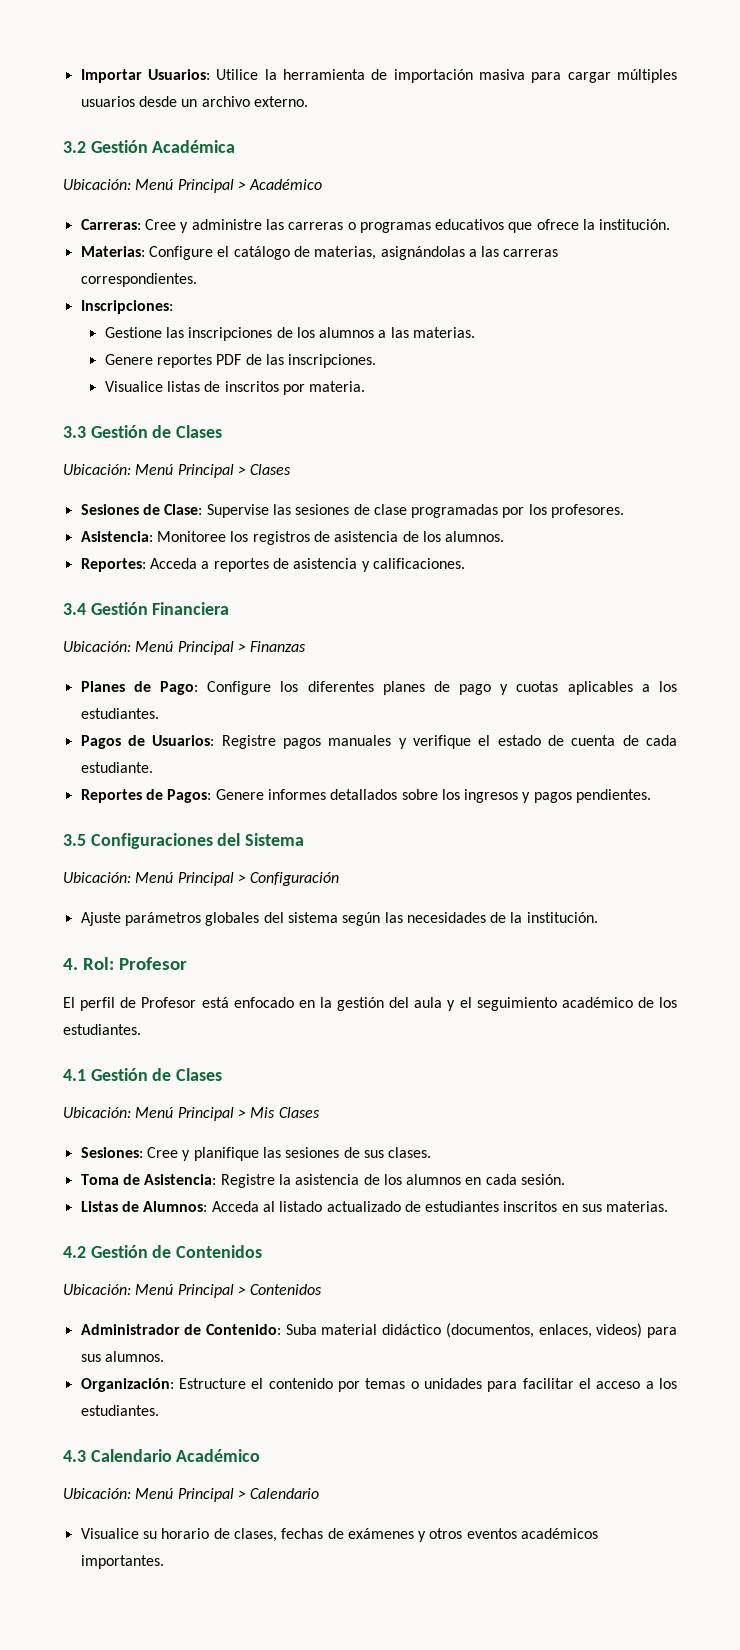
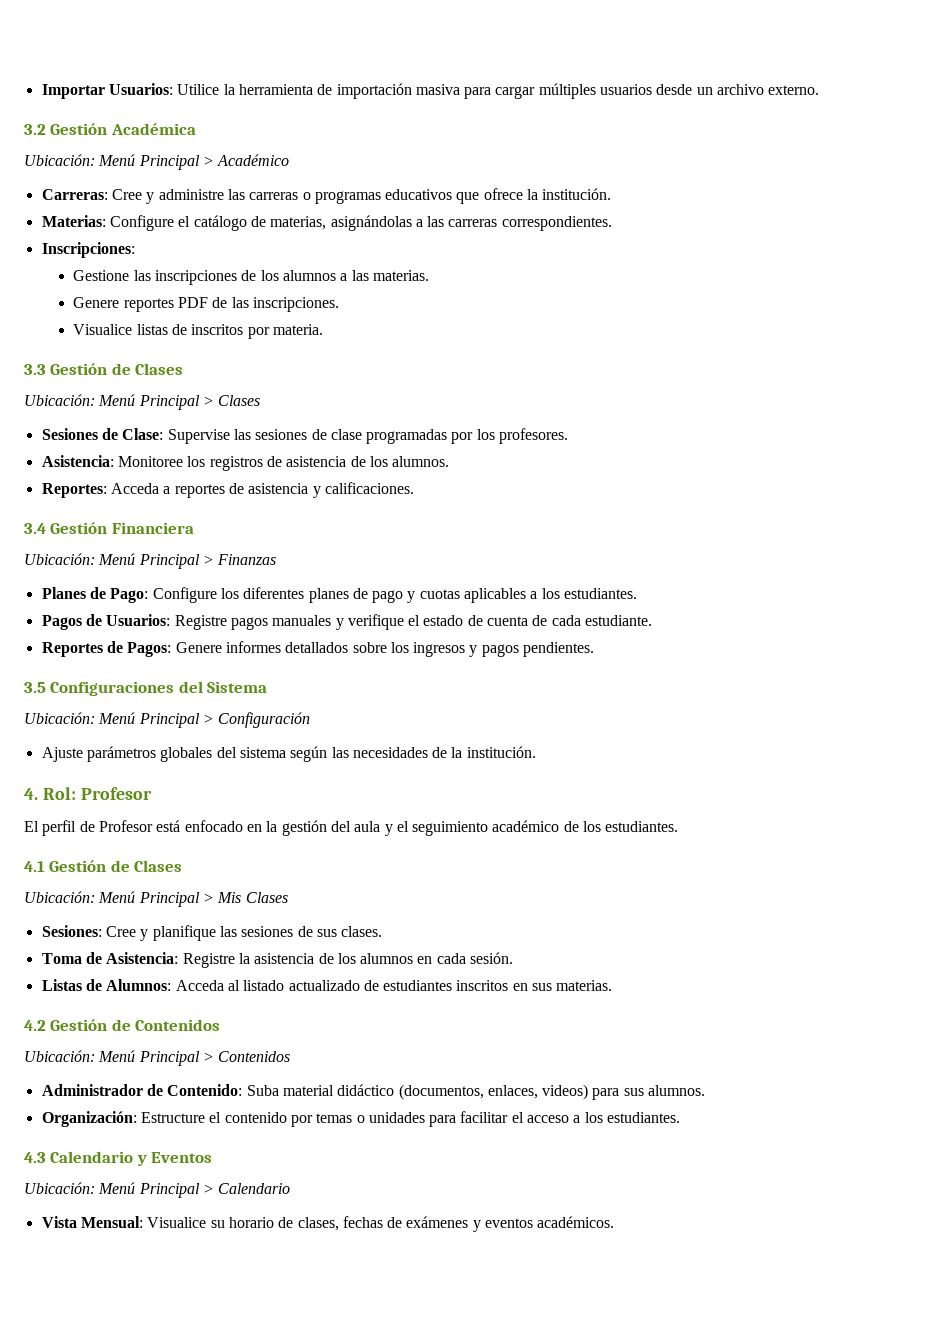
[176,1449,261,1462] Académico -> [136,1152,213,1166] y Eventos
(320, 1493) none -> [41,1216,143,1228] Vista Mensual:
[429,1528,599,1539] [80,1555,164,1569] otros eventos académicos importantes. -> [485,1216,615,1228] eventos académicos.

